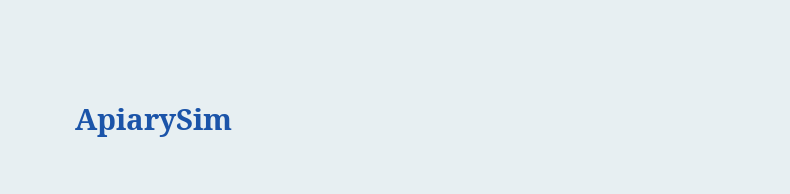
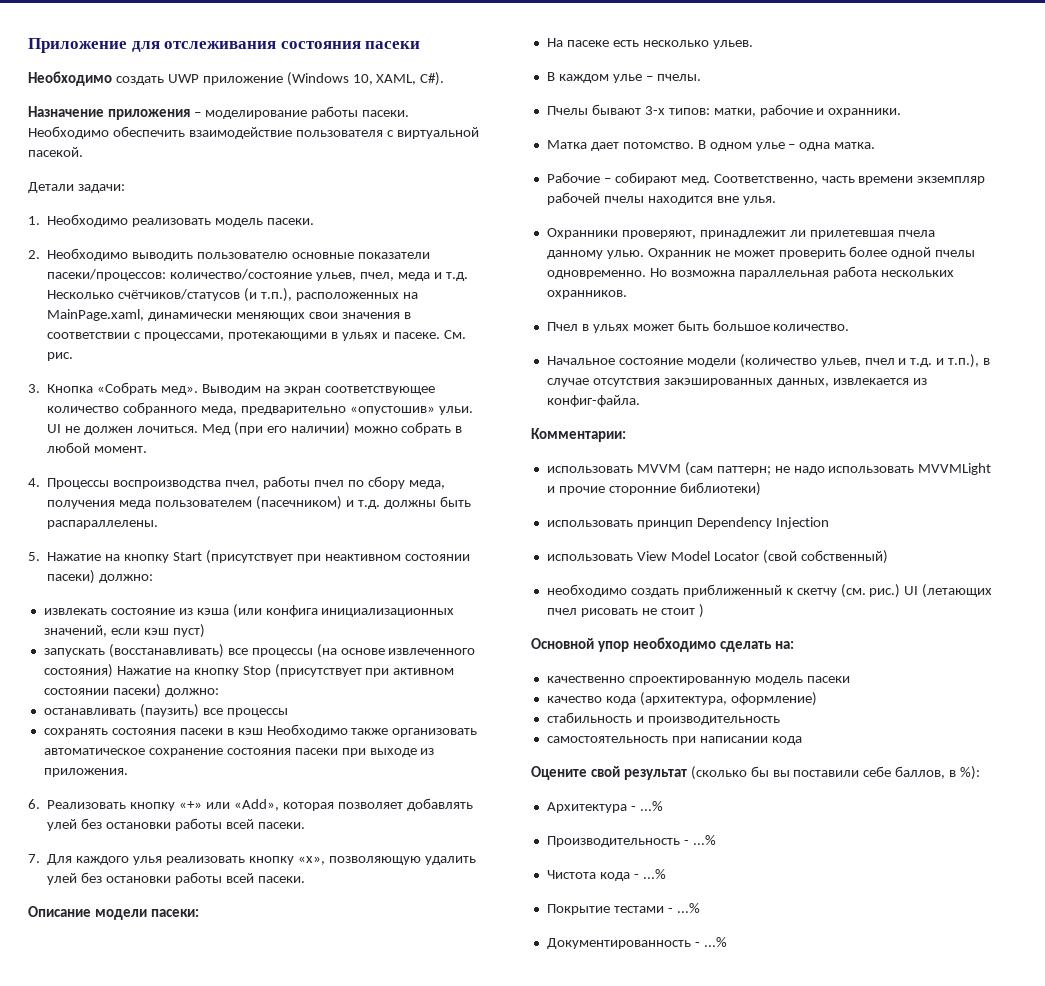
[75,108,232,137] ApiarySim -> [28,38,421,53] [28,71,445,86] [28,106,409,120] [28,126,479,139] [28,147,83,157] [28,182,125,193] [28,214,314,227] [28,248,430,261] [47,269,468,281] [47,288,418,302] [47,309,411,321] [47,330,466,341] [47,352,74,361] [28,382,435,395] [47,402,473,415] [47,422,463,436] [47,442,148,453] [28,476,445,489] [47,496,471,510] [47,520,159,529] [28,550,470,564] [47,570,154,584] [43,604,455,618] [43,624,205,638] [43,644,476,658] [43,664,455,678] [43,684,219,698] [43,704,288,718] [43,724,478,737] [43,748,435,757] [43,768,128,777] [28,798,473,811] [47,818,305,831] [28,854,476,865] [47,872,305,885] [28,906,199,920] [546,38,753,49] [546,72,701,83] [546,104,902,117] [546,140,876,151] [546,172,986,185] [546,192,776,205] [546,228,935,239] [546,246,976,259] [546,266,954,279] [546,290,627,299] [546,320,850,333] [546,354,991,368] [546,378,927,387] [546,395,640,407] [531,428,626,442] [546,462,992,476] [546,482,761,496] [546,517,829,529] [546,550,888,564] [546,584,993,598] [546,604,704,618] [531,637,794,652] [546,676,850,685] [546,692,817,706] [546,712,780,725] [546,736,802,745] [531,766,981,780] [546,801,663,813] [546,835,716,847] [546,869,666,881] [546,903,700,915] [546,937,727,949] Приложение для отслеживания состояния пасеки // Необходимо создать UWP приложение (Windows 10, XAML, C#). // Назначение приложения – моделирование работы пасеки. Необходимо обеспечить взаимодействие пользователя с виртуальной пасекой. // Детали задачи: // 1. Необходимо реализовать модель пасеки. // 2. Необходимо выводить пользователю основные показатели пасеки/процессов: количество/состояние ульев, пчел, меда и т.д. Несколько счётчиков/статусов (и т.п.), расположенных на MainPage.xaml, динамически меняющих свои значения в соответствии с процессами, протекающими в ульях и пасеке. См. рис. // 3. Кнопка «Собрать мед». Выводим на экран соответствующее количество собранного меда, предварительно «опустошив» ульи. UI не должен лочиться. Мед (при его наличии) можно собрать в любой момент. // 4. Процессы воспроизводства пчел, работы пчел по сбору меда, получения меда пользователем (пасечником) и т.д. должны быть распараллелены. // 5. Нажатие на кнопку Start (присутствует при неактивном состоянии пасеки) должно: // извлекать состояние из кэша (или конфига инициализационных значений, если кэш пуст) // запускать (восстанавливать) все процессы (на основе извлеченного состояния) Нажатие на кнопку Stop (присутствует при активном состоянии пасеки) должно: // останавливать (паузить) все процессы // сохранять состояния пасеки в кэш Необходимо также организовать автоматическое сохранение состояния пасеки при выходе из приложения. // 6. Реализовать кнопку «+» или «Add», которая позволяет добавлять улей без остановки работы всей пасеки. // 7. Для каждого улья реализовать кнопку «х», позволяющую удалить улей без остановки работы всей пасеки. // Описание модели пасеки: // На пасеке есть несколько ульев. // В каждом улье – пчелы. // Пчелы бывают 3-х типов: матки, рабочие и охранники. // Матка дает потомство. В одном улье – одна матка. // Рабочие – собирают мед. Соответственно, часть времени экземпляр рабочей пчелы находится вне улья. // Охранники проверяют, принадлежит ли прилетевшая пчела данному улью. Охранник не может проверить более одной пчелы одновременно. Но возможна параллельная работа нескольких охранников. // Пчел в ульях может быть большое количество. // Начальное состояние модели (количество ульев, пчел и т.д. и т.п.), в случае отсутствия закэшированных данных, извлекается из конфиг-файла. // Комментарии: // использовать MVVM (сам паттерн; не надо использовать MVVMLight и прочие сторонние библиотеки) // использовать принцип Dependency Injection // использовать View Model Locator (свой собственный) // необходимо создать приближенный к скетчу (см. рис.) UI (летающих пчел рисовать не стоит ) // Основной упор необходимо сделать на: // качественно спроектированную модель пасеки // качество кода (архитектура, оформление) // стабильность и производительность // самостоятельность при написании кода // Оцените свой результат (сколько бы вы поставили себе баллов, в %): // Архитектура - ...% // Производительность - ...% // Чистота кода - ...% // Покрытие тестами - ...% // Документированность - ...%

